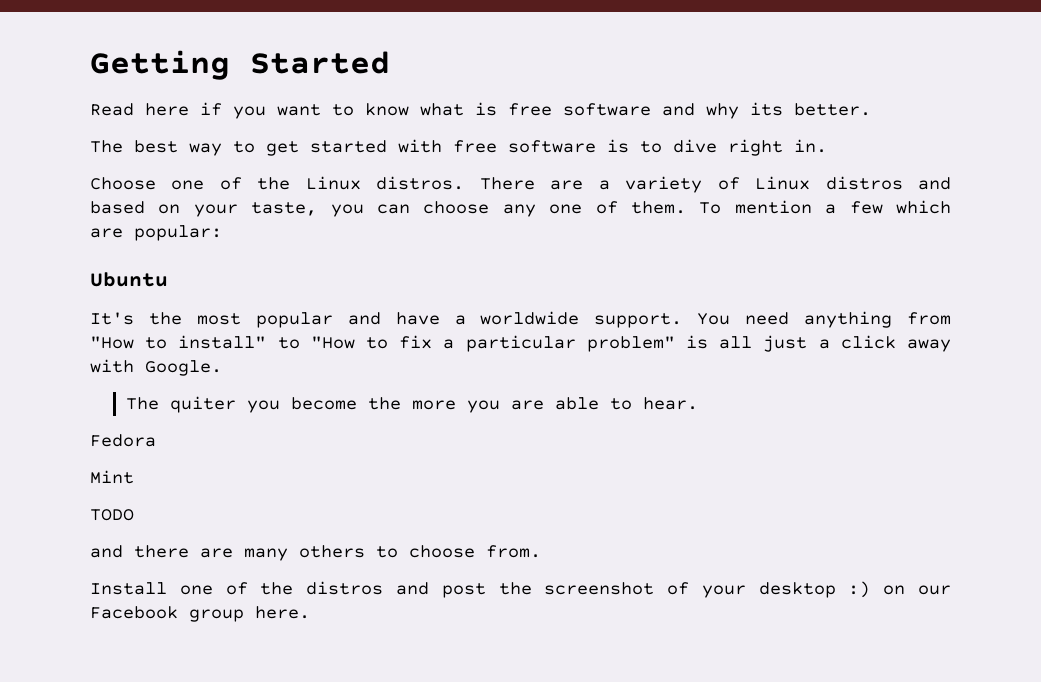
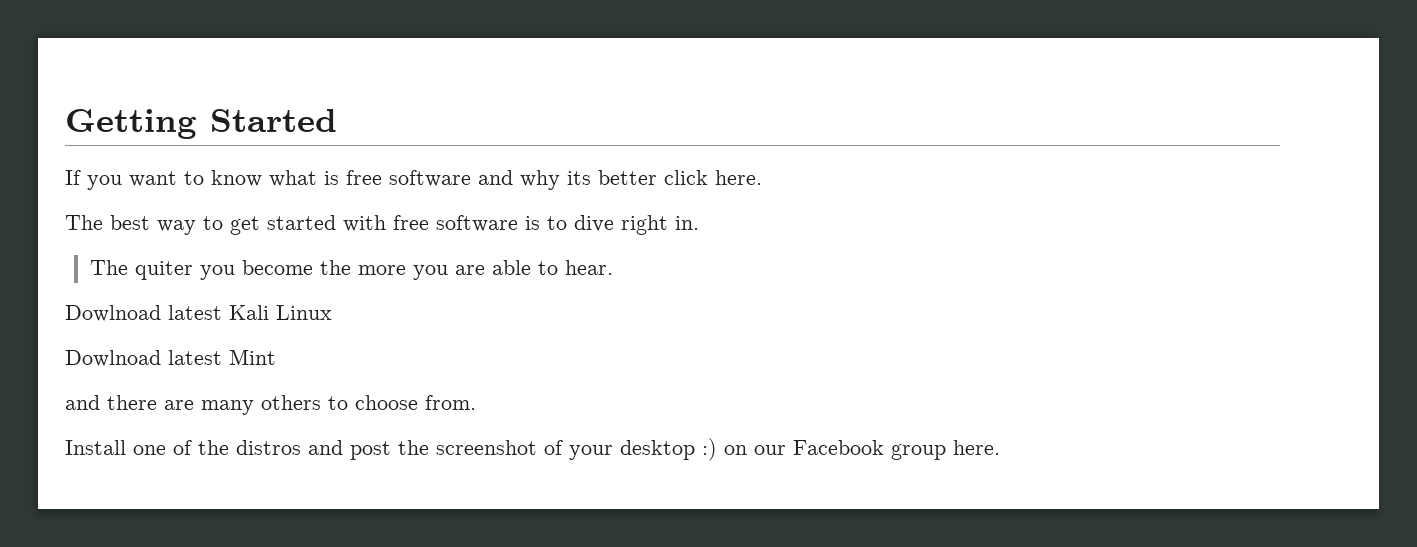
[90,102,222,116] Read here if -> [65,170,81,185] If
[794,103,871,116] better. -> [598,170,762,185] better click here.
[90,176,951,193] [90,200,951,217] [90,225,222,241] [90,272,168,287] [90,311,951,328] [90,335,952,352] [90,359,222,376] // Choose one of the Linux distros. There are a variety of Linux distros and based on your taste, you can choose any one of them. To mention a few which are popular: // Ubuntu // It's the most popular and have a worldwide support. You need anything from "How to install" to "How to fix a particular problem" is all just a click away with Google. -> (699, 223) none
[90,434,156,447] Fedora // -> [65,305,332,322] [65,350,222,367] Dowlnoad latest Kali Linux // Dowlnoad latest
[90,509,134,521] // TODO -> (276, 357) none

